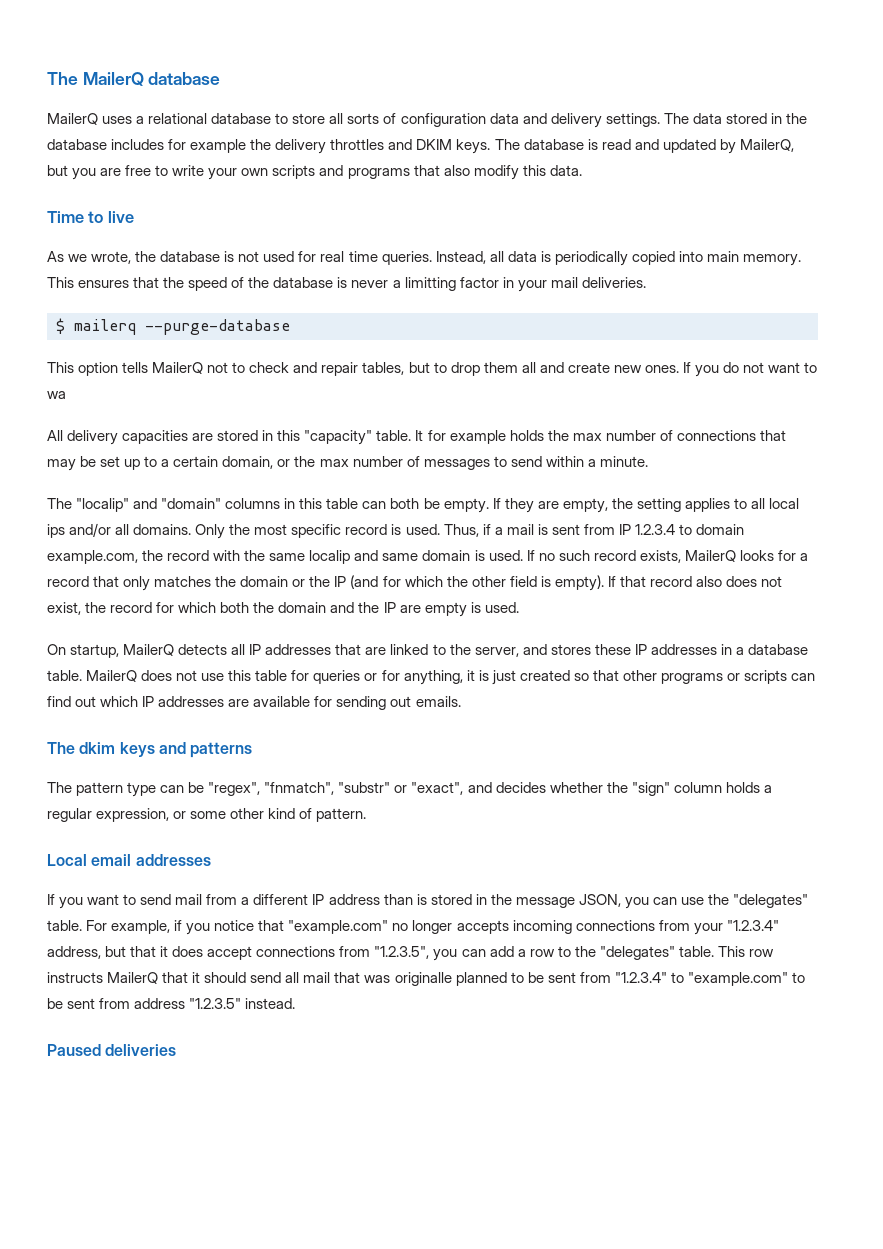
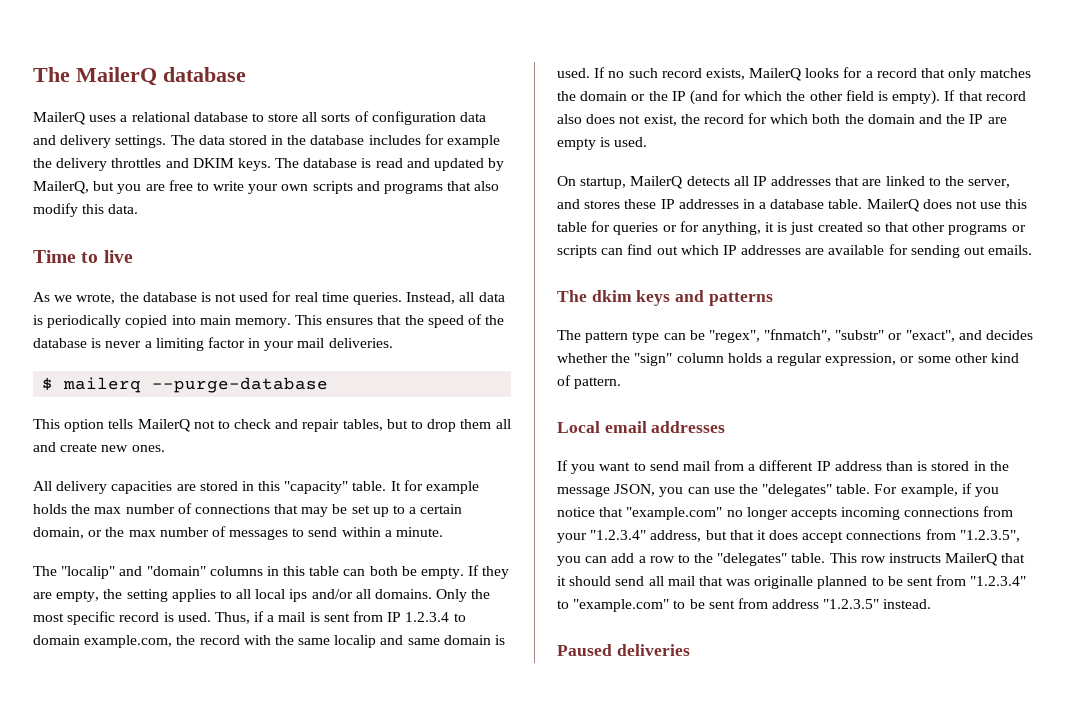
[404,277,456,291] limitting -> [155,338,204,351] limiting
[682,362,818,377] [47,391,66,399] If you do not want to wa -> (165, 448) none

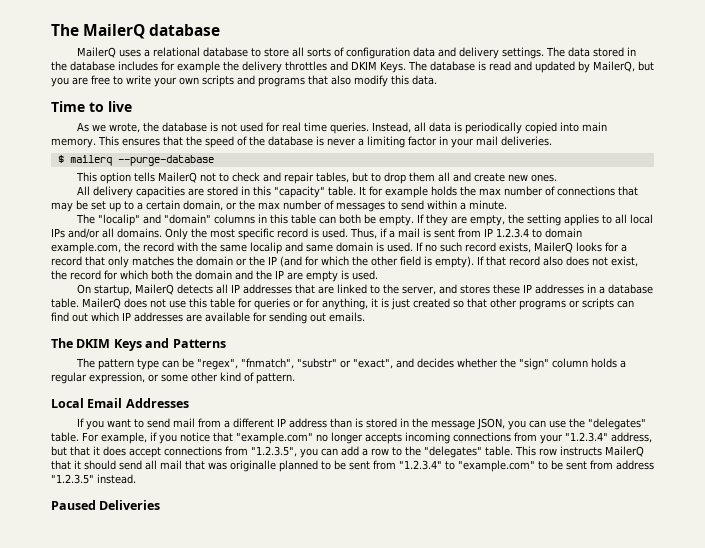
[237,158,271,171] keys. -> [380,61,406,73] Keys.
[289,589,308,602] ips -> [51,228,65,238] IPs
[591,290,773,306] dkim keys and patterns -> [76,338,226,351] DKIM Keys and Patterns
[604,421,726,433] email addresses -> [87,398,189,408] Email Addresses
[616,644,690,656] deliveries -> [99,500,161,510] Deliveries

